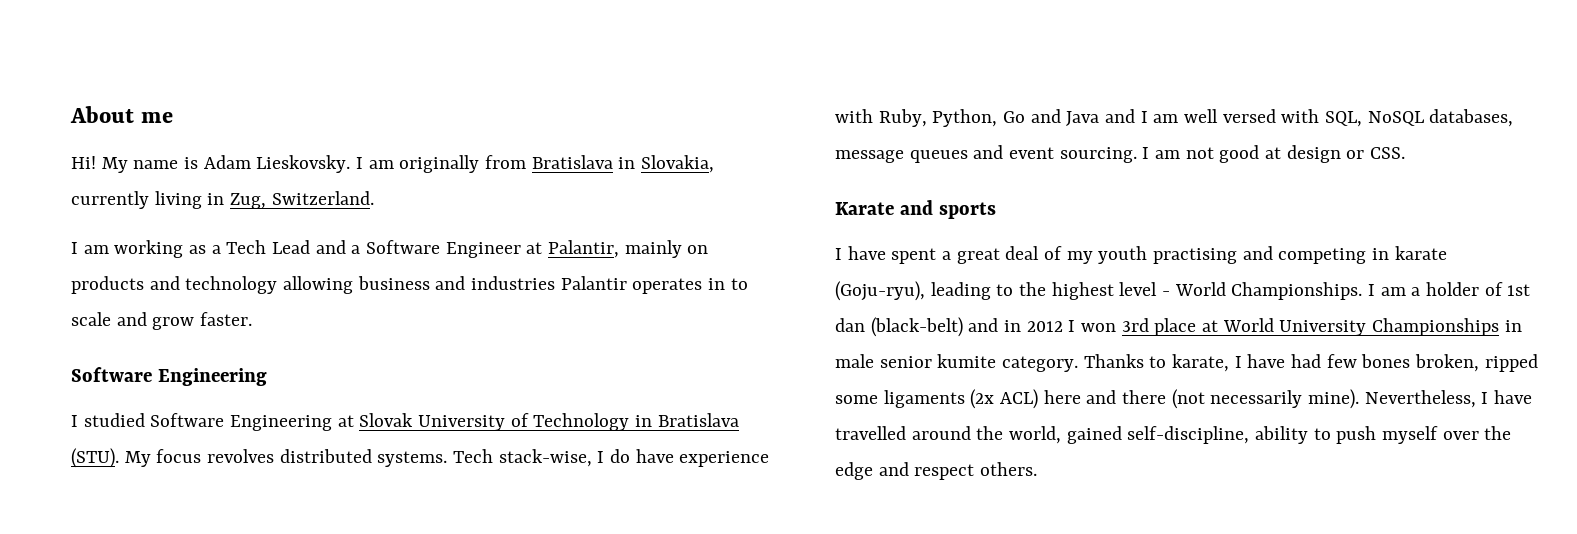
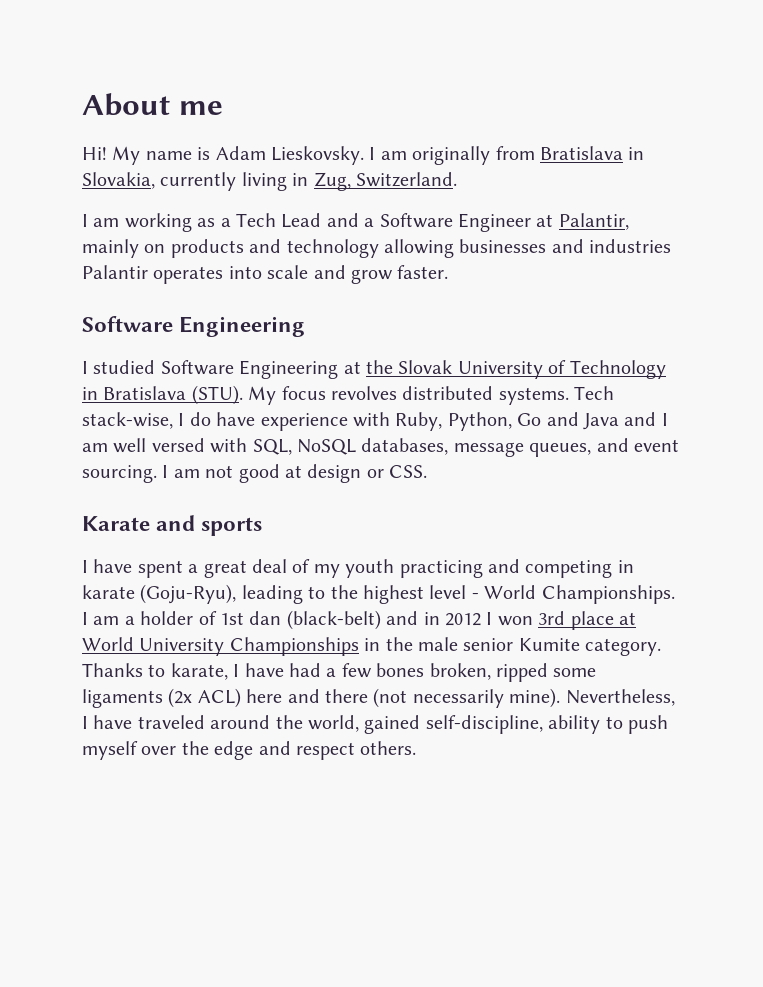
[357,276,430,290] business -> [459,239,547,253] businesses
[708,278,748,290] in to -> [228,266,262,279] into
(354, 421) none -> [366,360,393,374] the
[909,150,968,163] queues -> [529,443,592,457] queues,
[1153,248,1238,264] practising -> [399,560,483,578] practicing
[835,281,925,301] (Goju-ryu), -> [140,584,237,604] (Goju-Ryu),
(1522, 326) none -> [385,637,413,651] the
[937,354,997,368] kumite -> [518,638,580,651] Kumite
(1322, 361) none -> [326,668,337,677] a
[835,426,906,440] travelled -> [137,715,205,729] traveled

